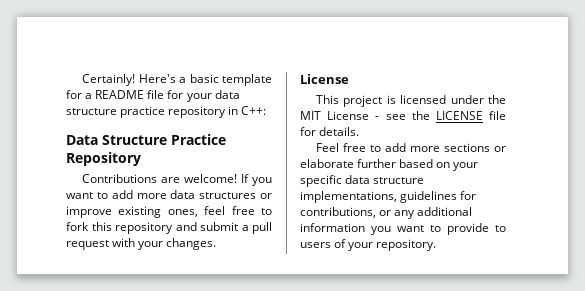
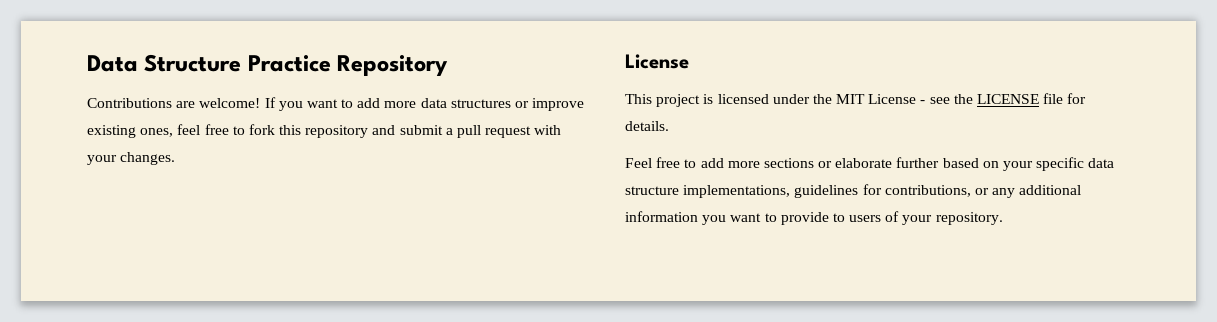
[82,74,272,86] [66,90,240,102] [66,106,267,118] Certainly! Here's a basic template for a README file for your data structure practice repository in C++: // -> (87, 63) none

